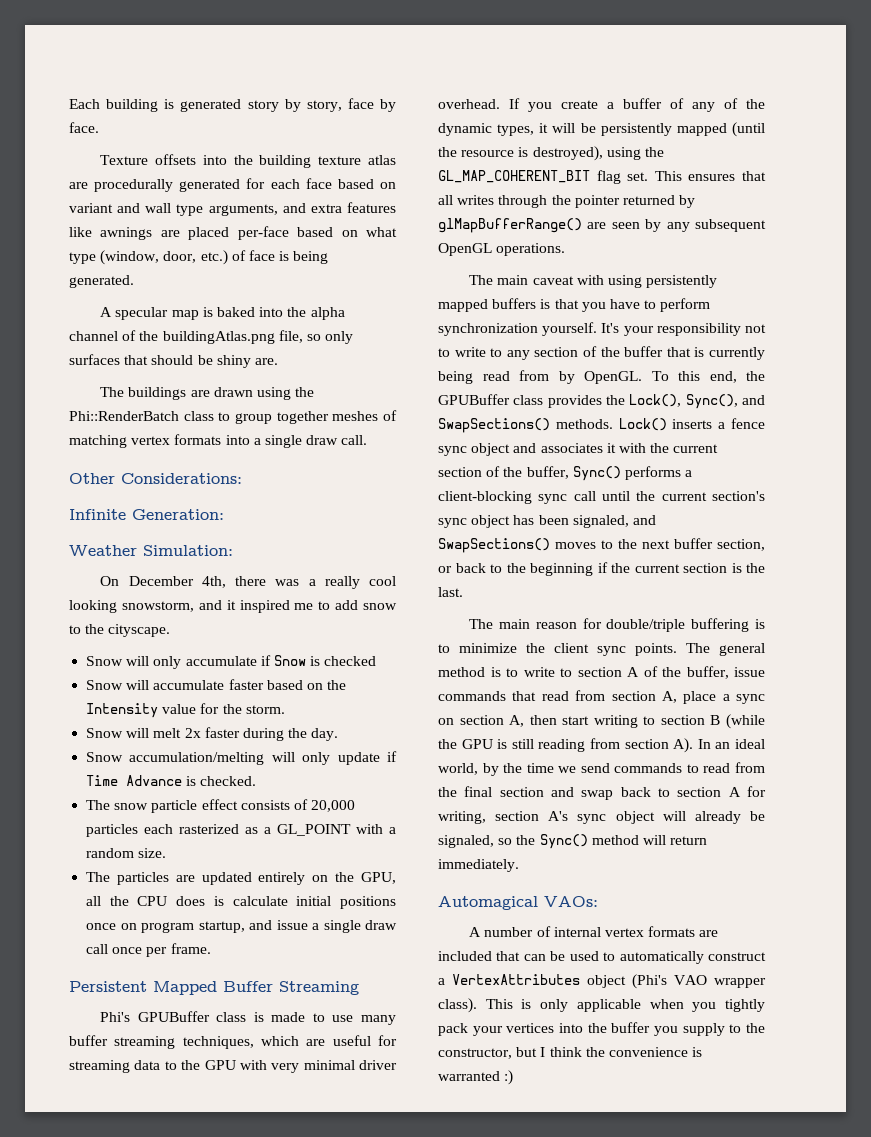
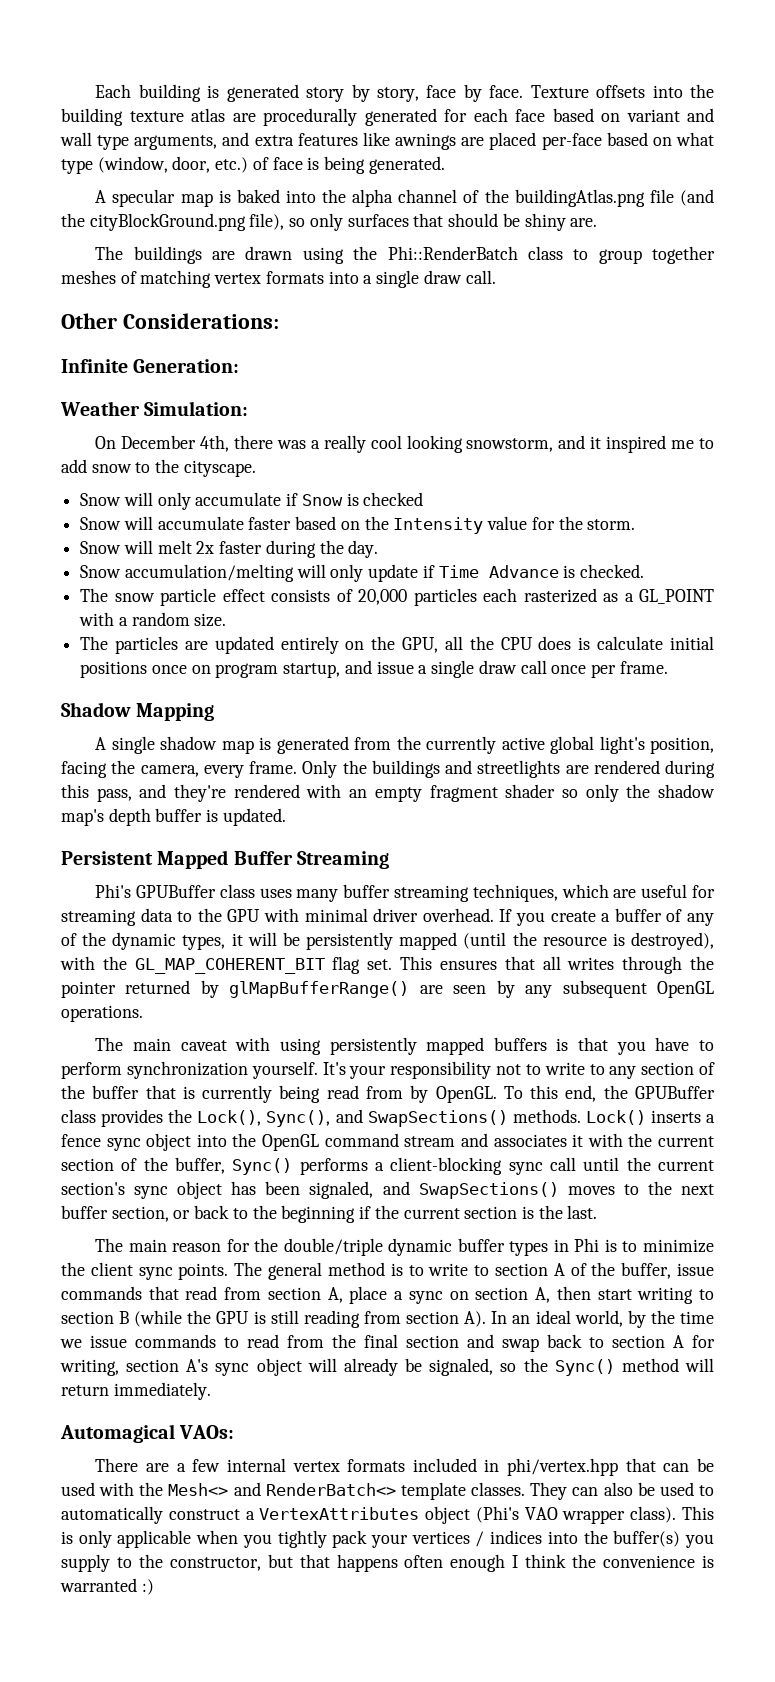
(99, 127) // -> (524, 91) none
[278,330,303,343] file, -> [649,189,715,206] [61,213,285,231] file (and the cityBlockGround.png file),
(211, 948) none -> [61,702,215,721] [95,736,714,754] [61,760,715,778] [61,784,716,802] [61,808,286,826] // Shadow Mapping // A single shadow map is generated from the currently active global light's position, facing the camera, every frame. Only the buildings and streetlights are rendered during this pass, and they're rendered with an empty fragment shader so only the shadow map's depth buffer is updated.
[253,1012,354,1022] is made to use -> [259,888,292,898] uses
[271,1063,300,1073] very -> (299, 915) none
[606,147,641,160] using -> [60,956,95,970] with
(511, 449) none -> [196,1133,456,1151] into the OpenGL command stream
[606,618,750,632] double/triple buffering -> [254,1238,600,1256] the double/triple dynamic buffer types in Phi
[580,763,610,773] send -> [90,1335,127,1348] issue
[469,926,719,937] [438,951,546,961] A number of internal vertex formats are included that can -> [95,1458,714,1476] [61,1482,633,1500] There are a few internal vertex formats included in phi/vertex.hpp that can be used with the Mesh<> and RenderBatch<> template classes. They can also
[559,1022,651,1033] into the buffer -> [475,1530,681,1547] / indices into the buffer(s)
(538, 1052) none -> [299,1554,506,1572] that happens often enough

